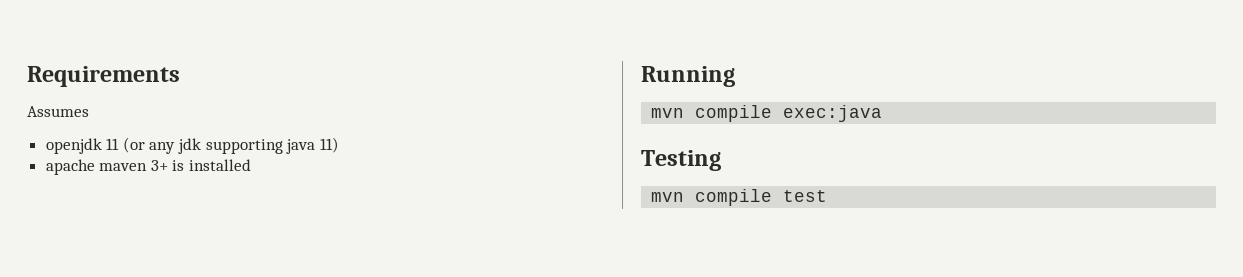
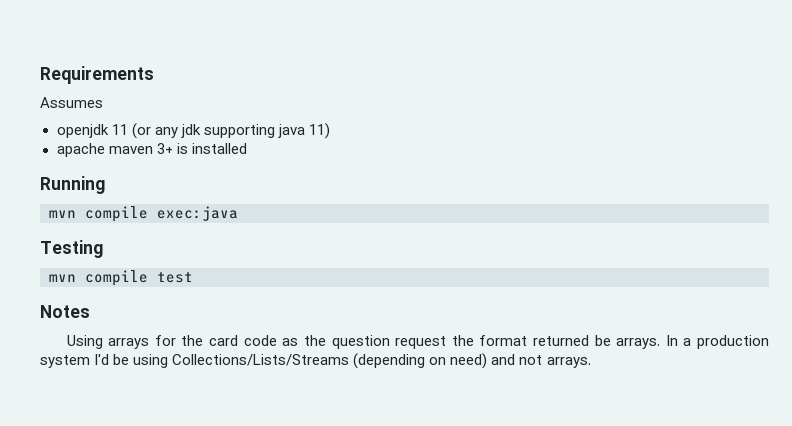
(828, 196) none -> [40,305,90,318] [66,335,770,349] [40,353,591,369] // Notes // Using arrays for the card code as the question request the format returned be arrays. In a production system I'd be using Collections/Lists/Streams (depending on need) and not arrays.

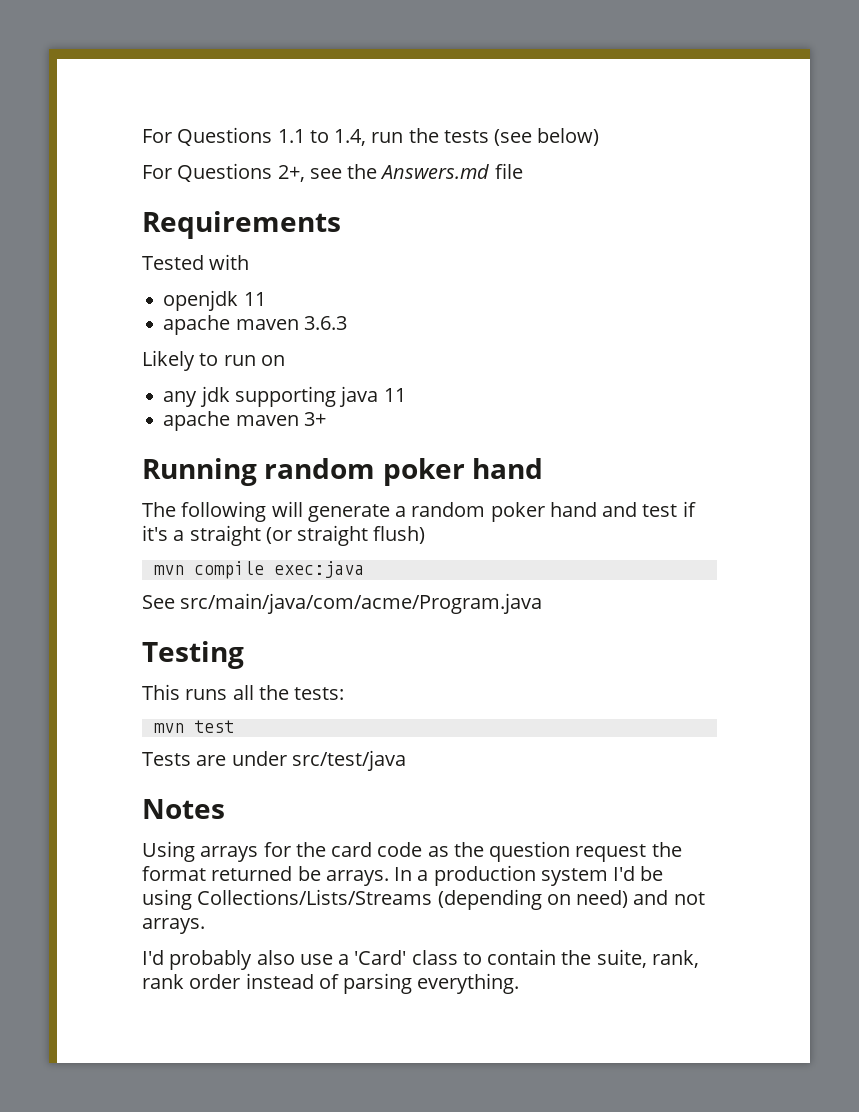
(40, 75) none -> [142,127,600,146] [142,163,523,182] For Questions 1.1 to 1.4, run the tests (see below) // For Questions 2+, see the Answers.md file //
[40,97,103,108] Assumes -> [142,254,250,270] Tested with
[131,123,151,139] (or -> [163,315,347,335] [142,350,285,371] // apache maven 3.6.3 // Likely to run on //
[308,123,330,139] 11) -> [383,388,406,402] 11
[176,143,247,154] is installed -> (326, 419) none
(105, 185) none -> [264,458,544,486] [142,501,696,522] [142,525,426,546] random poker hand // The following will generate a random poker hand and test if it's a straight (or straight flush)
(238, 213) none -> [142,593,543,614] // See src/main/java/com/acme/Program.java
[49,270,193,286] // mvn compile test -> [142,684,345,700] [153,720,234,733] [142,750,406,771] // This runs all the tests: // mvn test // Tests are under src/test/java
(591, 362) none -> [142,949,699,970] [142,973,520,994] // I'd probably also use a 'Card' class to contain the suite, rank, rank order instead of parsing everything.

